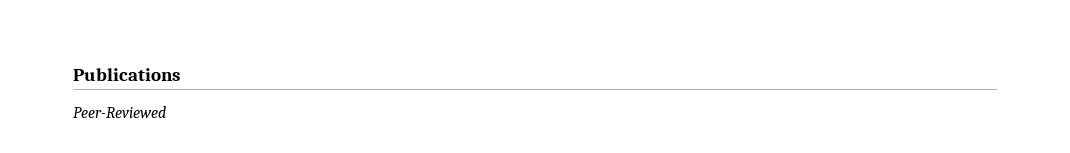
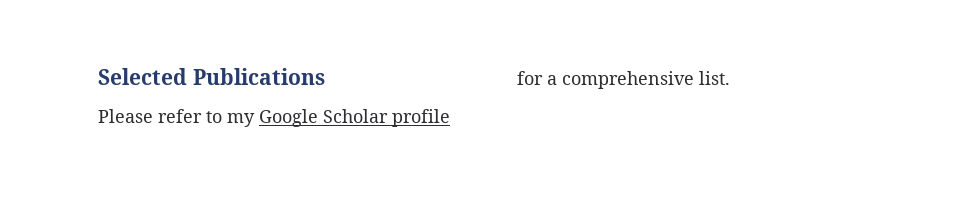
(73, 74) none -> [98,68,187,85] Selected
[73,106,166,118] Peer-Reviewed -> [98,109,450,127] [517,71,730,89] Please refer to my Google Scholar profile for a comprehensive list.

